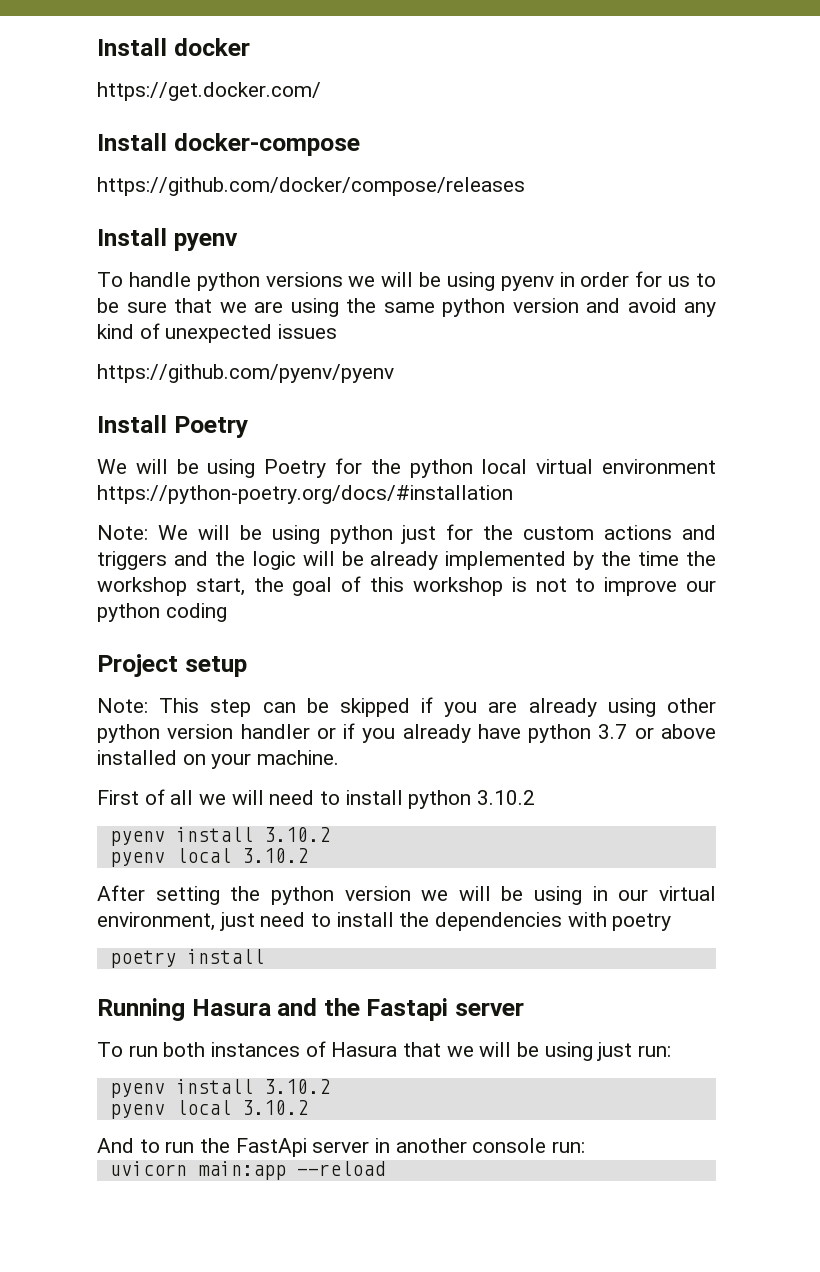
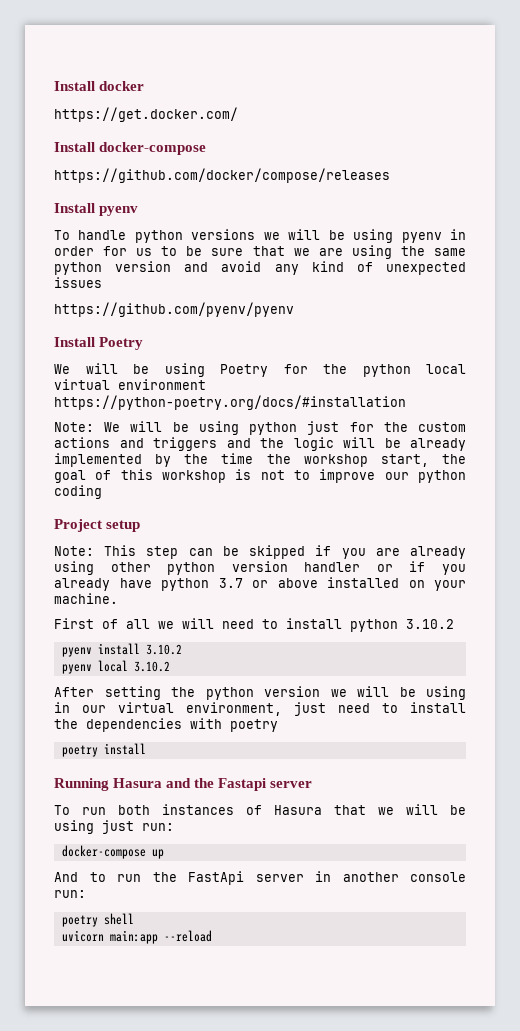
[109,1079,330,1098] [109,1100,308,1119] pyenv install 3.10.2 // pyenv local 3.10.2 -> [61,845,164,859] docker-compose up
(586, 1147) none -> [61,913,134,927] // poetry shell

